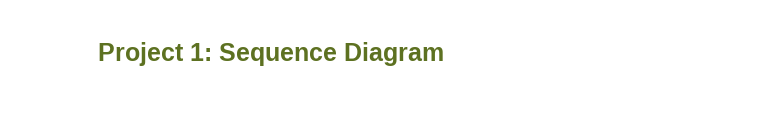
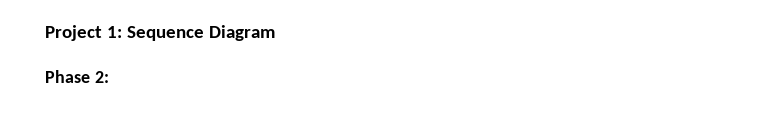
(444, 54) none -> [45,70,109,83] // Phase 2:

